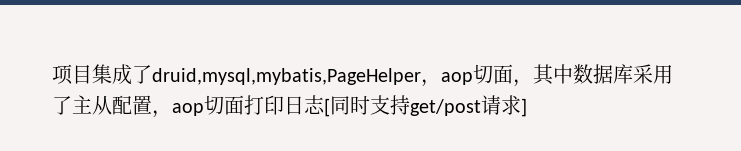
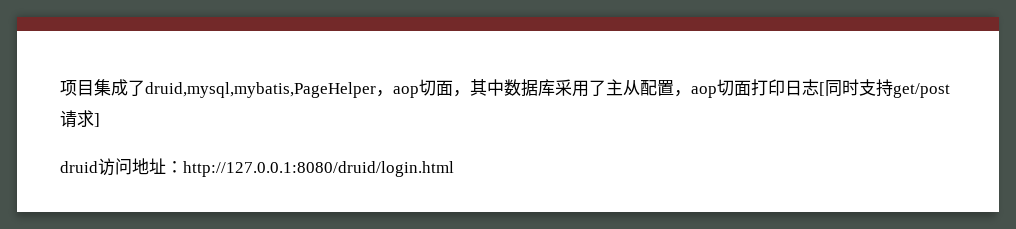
(527, 107) none -> [60,158,454,177] // druid访问地址：http://127.0.0.1:8080/druid/login.html

